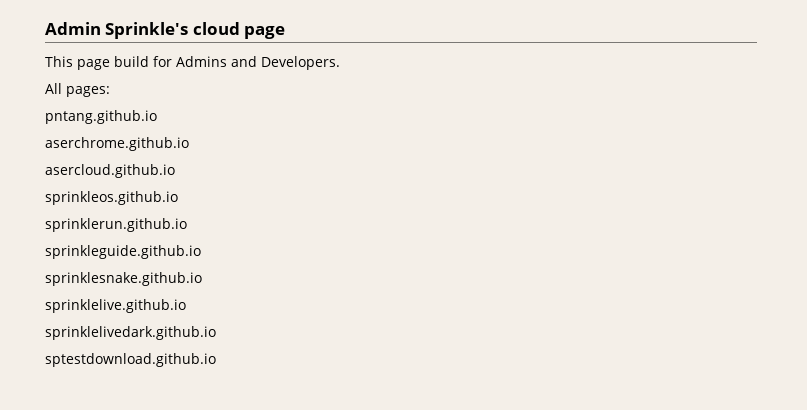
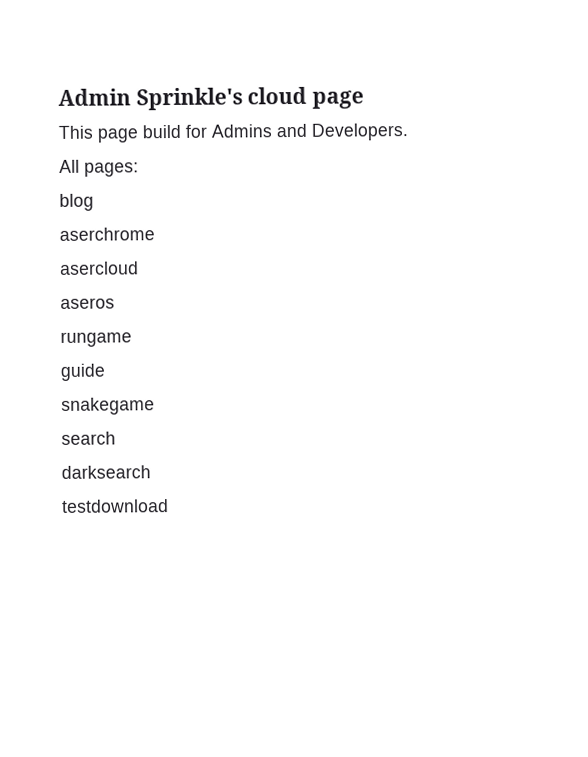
[45,110,157,124] [45,137,189,151] [45,164,175,178] [45,191,178,205] [45,218,187,232] [45,245,201,259] [45,272,202,286] [45,299,186,313] [45,326,216,340] [45,353,216,367] pntang.github.io // aserchrome.github.io // asercloud.github.io // sprinkleos.github.io // sprinklerun.github.io // sprinkleguide.github.io // sprinklesnake.github.io // sprinklelive.github.io // sprinklelivedark.github.io // sptestdownload.github.io -> [59,193,94,211] [59,227,155,241] [60,261,139,275] [60,297,115,309] [60,331,132,347] [60,363,106,381] [61,397,155,415] [61,431,116,445] [61,465,151,479] [62,499,169,513] blog // aserchrome // asercloud // aseros // rungame // guide // snakegame // search // darksearch // testdownload

